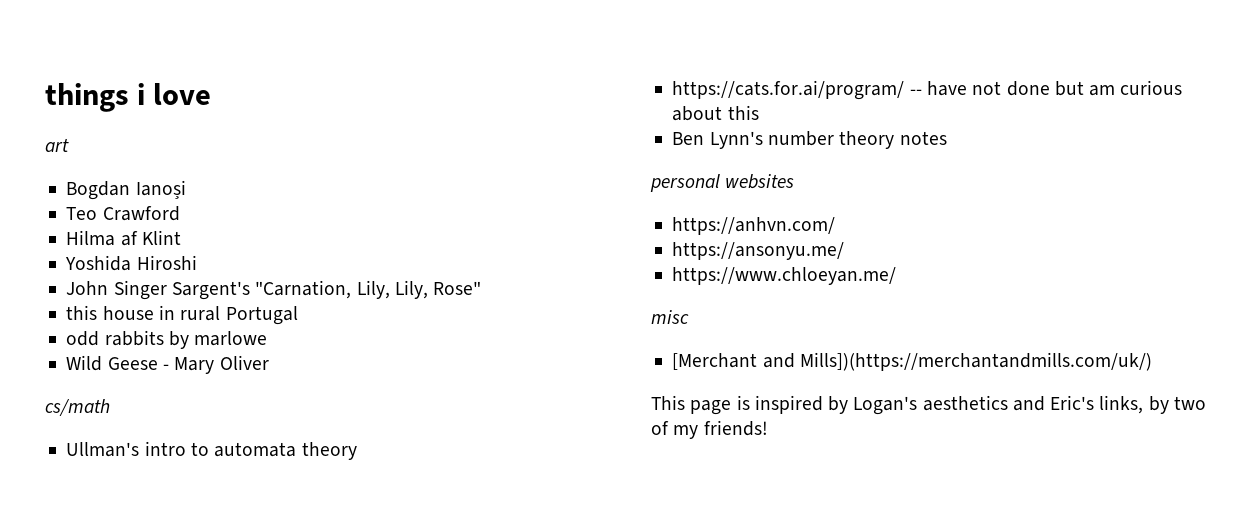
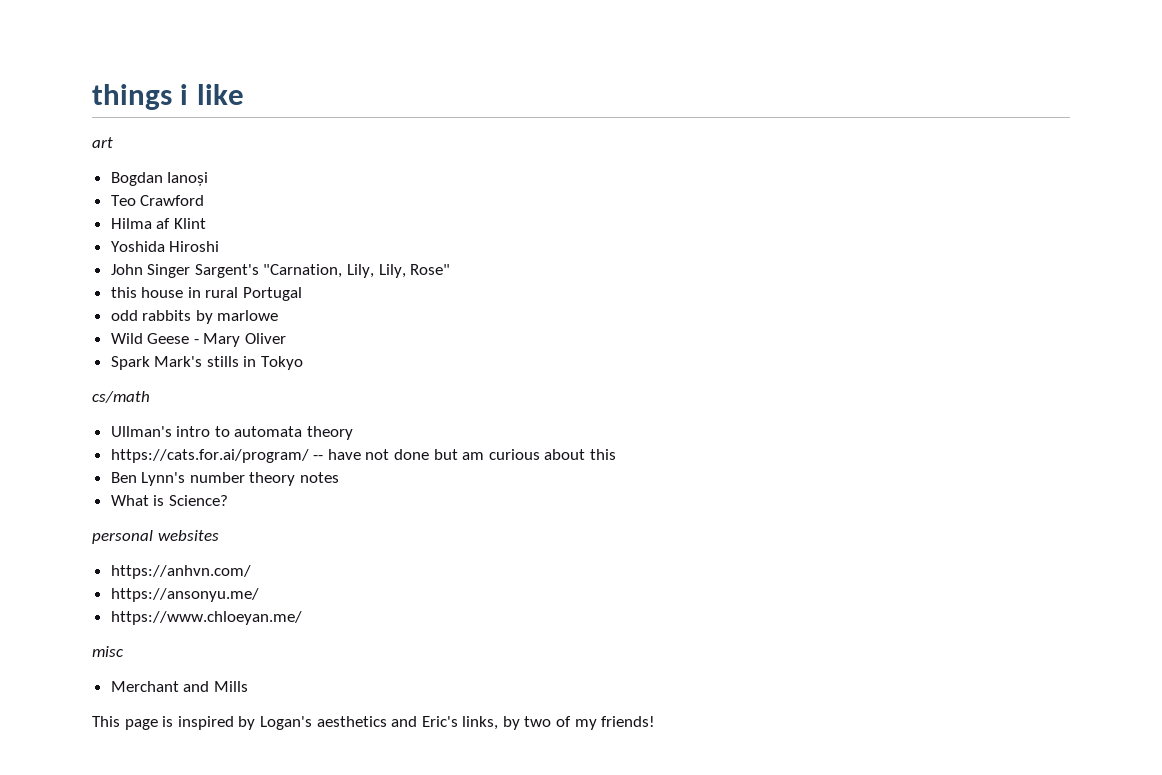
[153,83,212,105] love -> [196,84,244,105] like
(269, 362) none -> [110,356,304,370] // Spark Mark's stills in Tokyo
(947, 138) none -> [110,495,228,506] // What is Science?
[672,352,1152,371] [Merchant and Mills])(https://merchantandmills.com/uk/) -> [110,681,248,692] Merchant and Mills

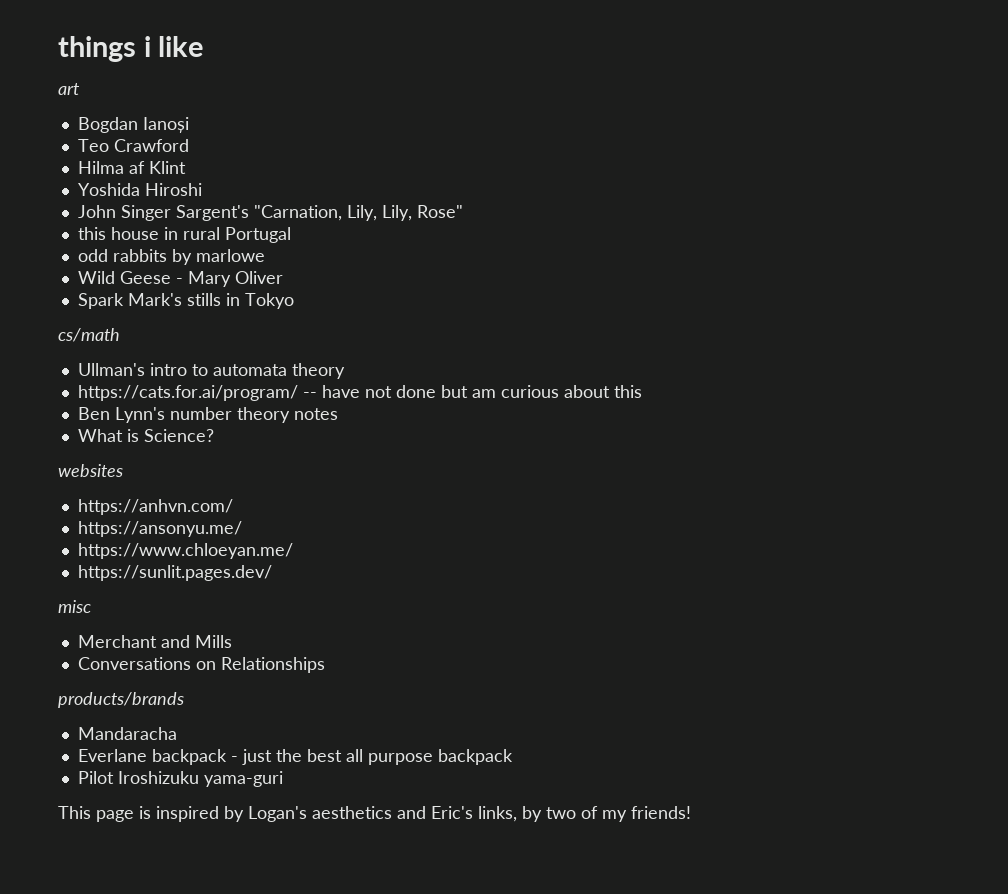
[92,530,153,544] personal -> (214, 435) none
(302, 618) none -> [77,565,272,581] // https://sunlit.pages.dev/
(248, 686) none -> [77,657,325,673] [58,692,184,708] [77,727,177,740] [77,749,513,765] [77,771,283,787] // Conversations on Relationships // products/brands // Mandaracha // Everlane backpack - just the best all purpose backpack // Pilot Iroshizuku yama-guri

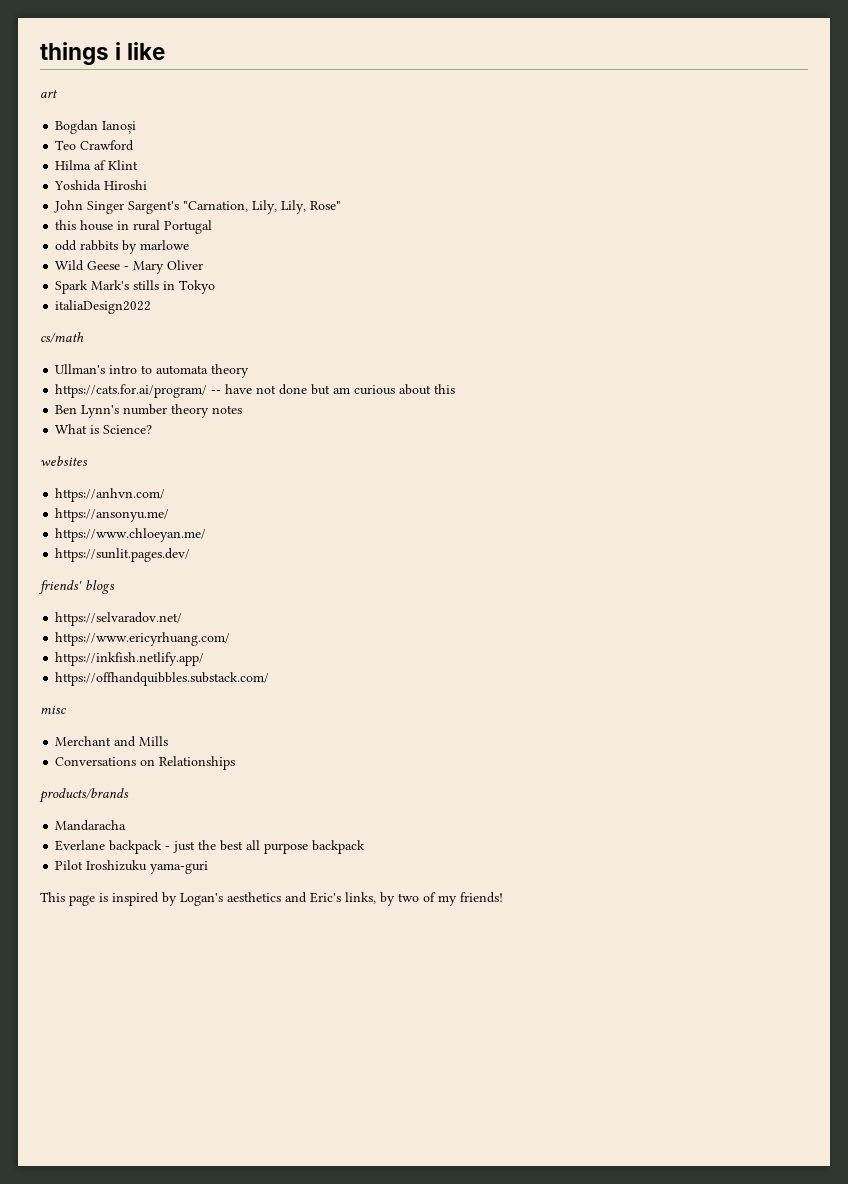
(294, 301) none -> [55,300,152,314] // italiaDesign2022
(272, 573) none -> [38,580,115,594] [55,612,183,626] [55,632,231,646] [55,652,205,666] [55,672,270,686] // friends' blogs // https://selvaradov.net/ // https://www.ericyrhuang.com/ // https://inkfish.netlify.app/ // https://offhandquibbles.substack.com/

